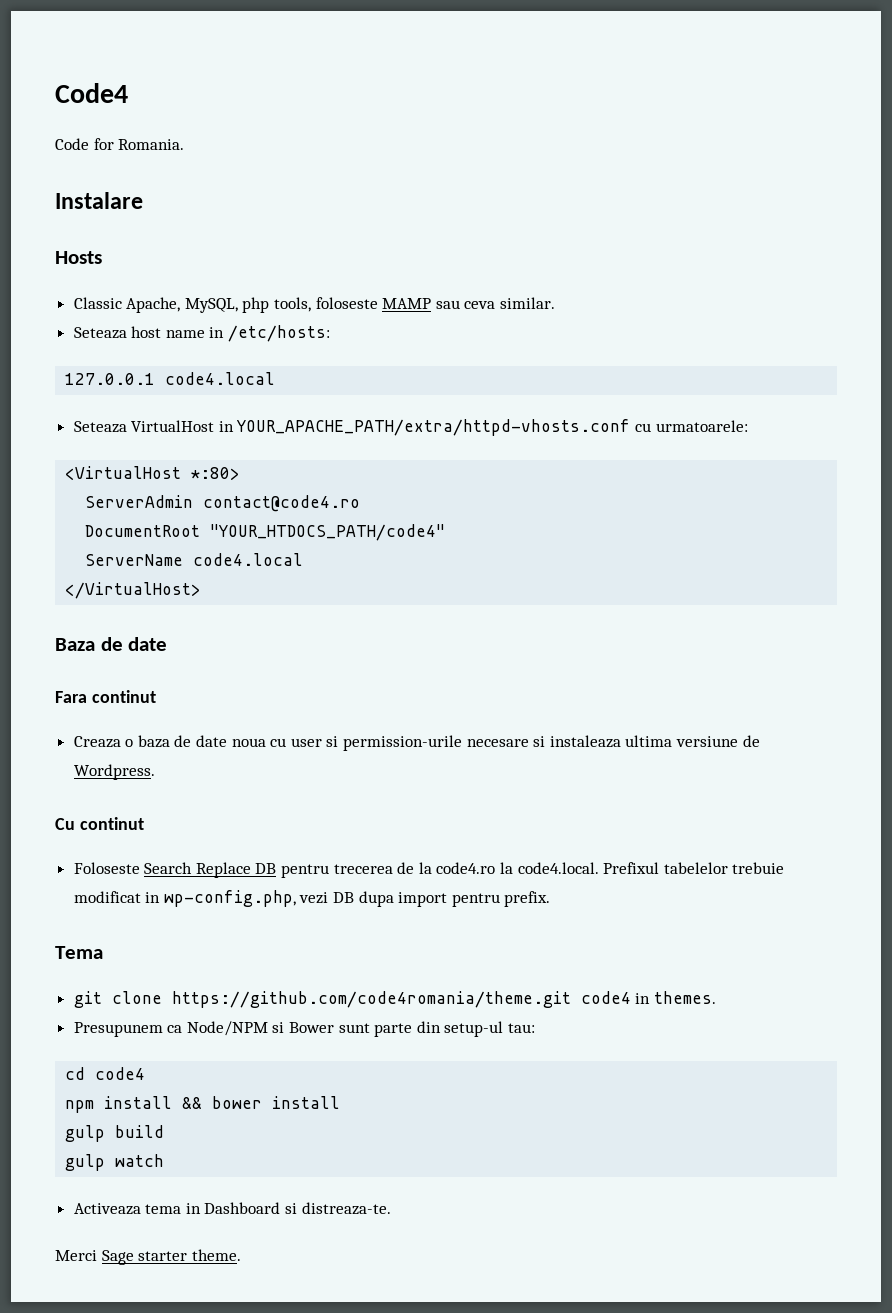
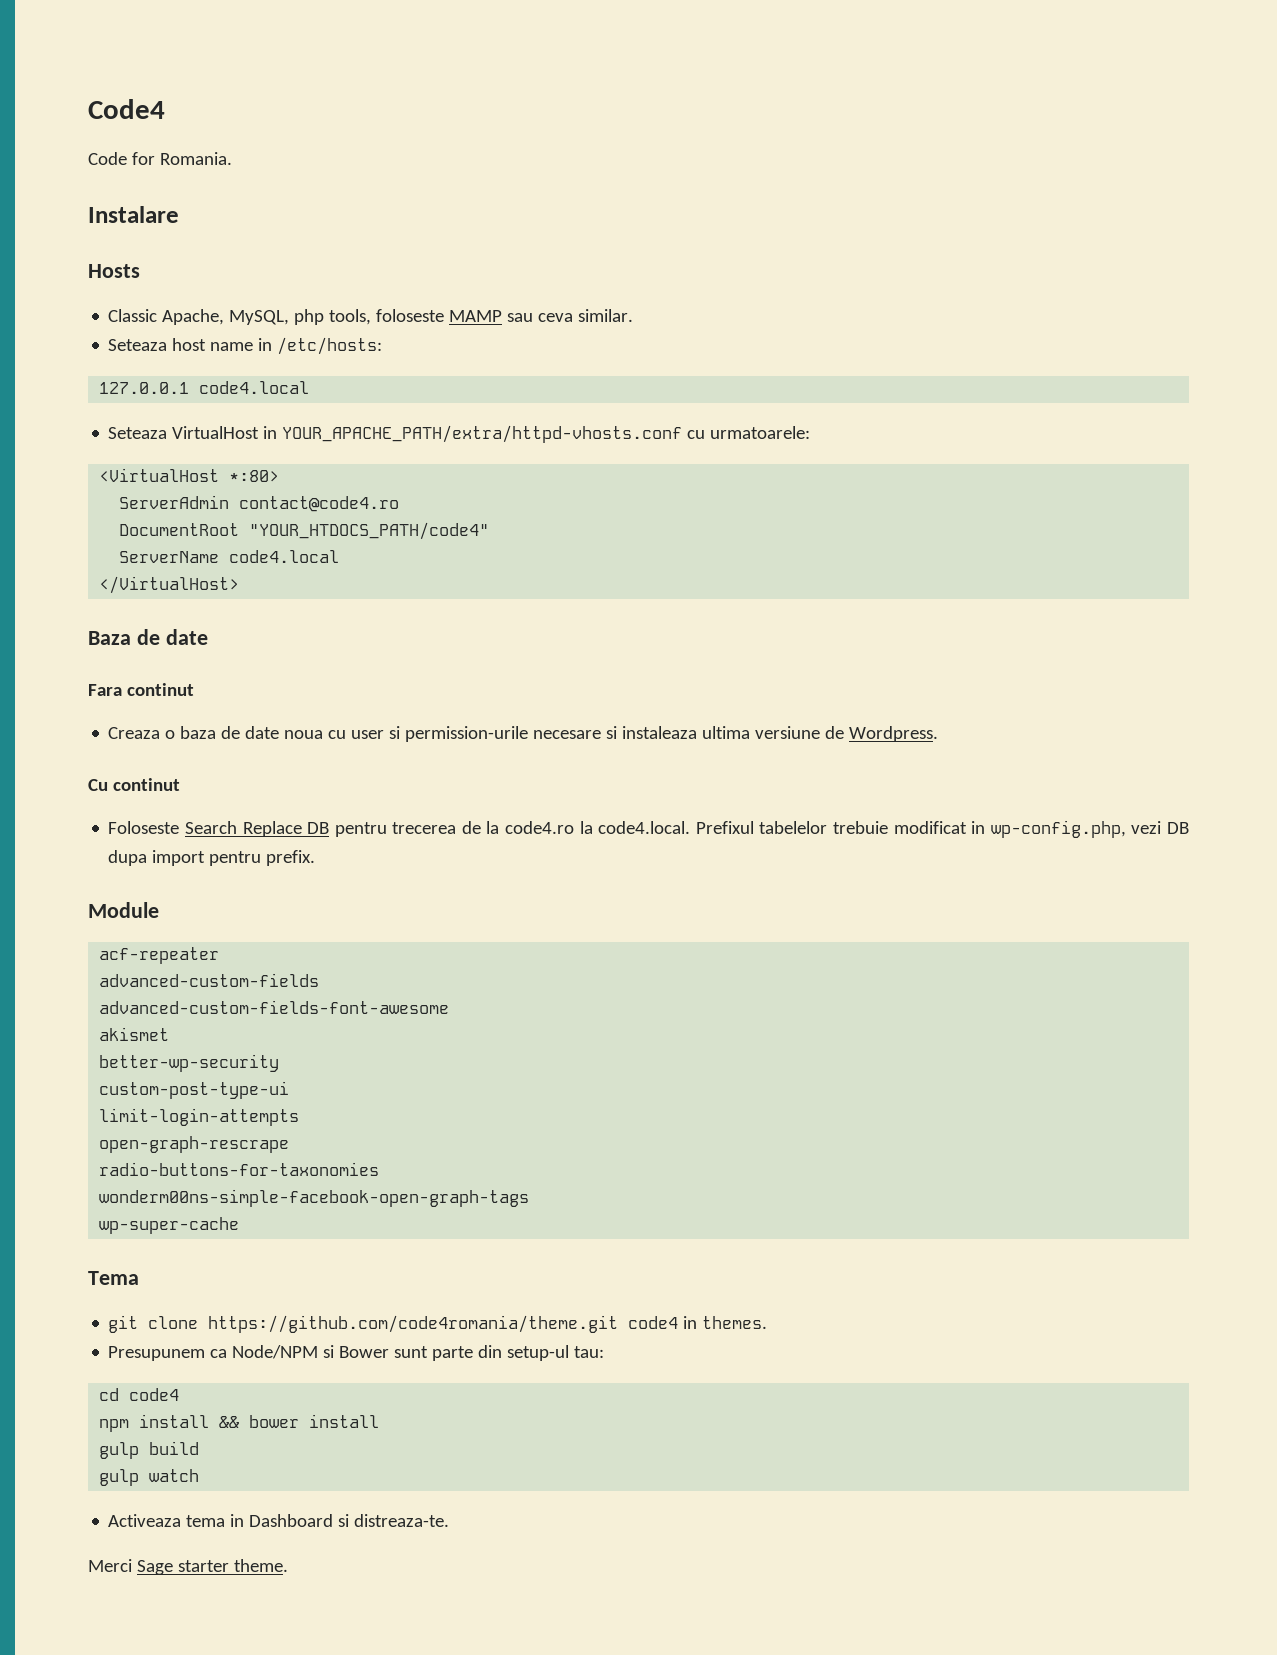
(551, 899) none -> [88,902,159,918] [99,947,220,964] [99,973,320,987] [99,1000,450,1014] [99,1027,170,1041] [99,1054,280,1072] [99,1081,290,1099] [99,1108,300,1126] [99,1136,290,1153] [99,1162,380,1176] [99,1189,530,1207] [99,1217,240,1234] // Module // acf-repeater // advanced-custom-fields // advanced-custom-fields-font-awesome // akismet // better-wp-security // custom-post-type-ui // limit-login-attempts // open-graph-rescrape // radio-buttons-for-taxonomies // wonderm00ns-simple-facebook-open-graph-tags // wp-super-cache

